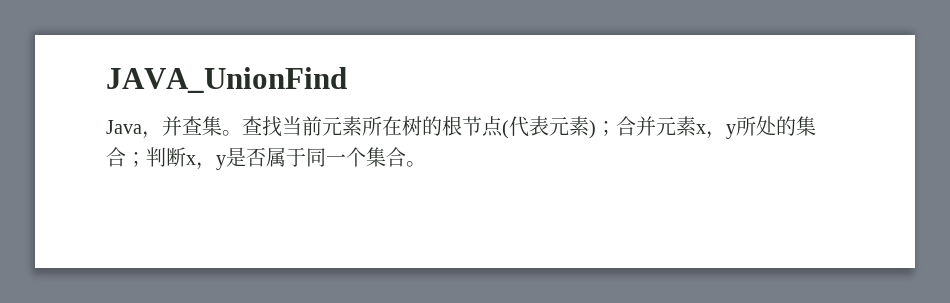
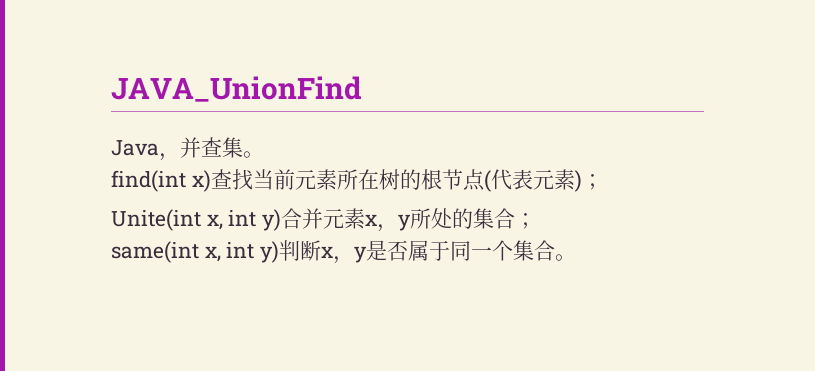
(242, 133) none -> [111,170,211,192] // find(int x)
(616, 128) none -> [111,209,282,231] // Unite(int x, int y)
(146, 159) none -> [111,241,280,263] // same(int x, int y)

